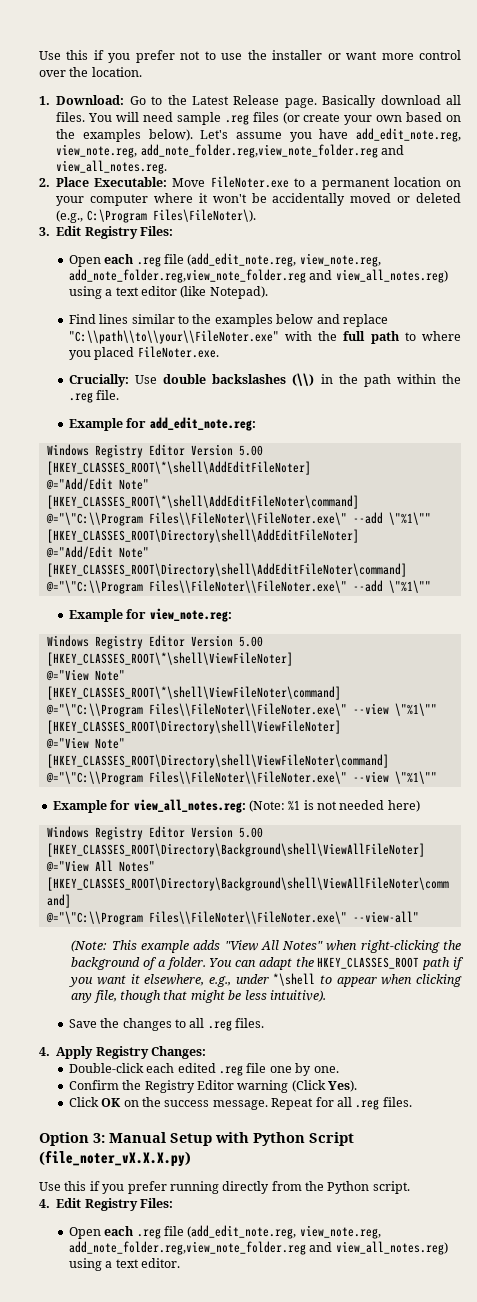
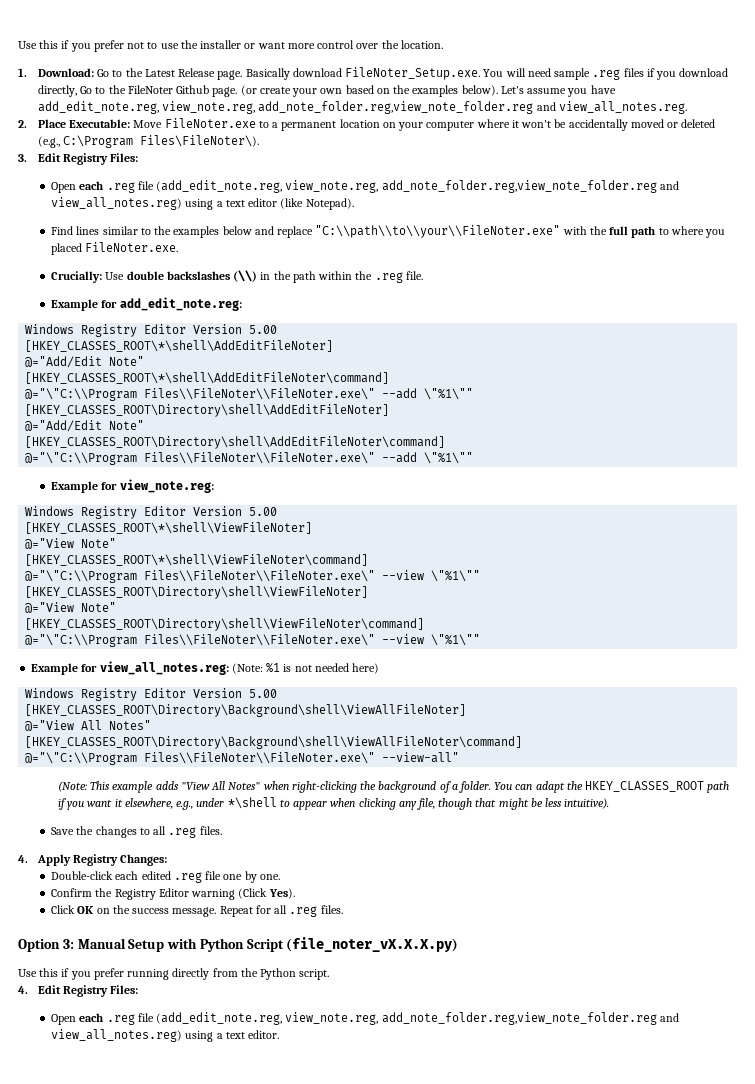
[446,95,462,105] [56,112,86,122] all files. -> [345,67,481,80] FileNoter_Setup.exe.
(279, 117) none -> [646,68,729,80] [37,85,238,97] if you download directly, Go to the FileNoter Github page.

